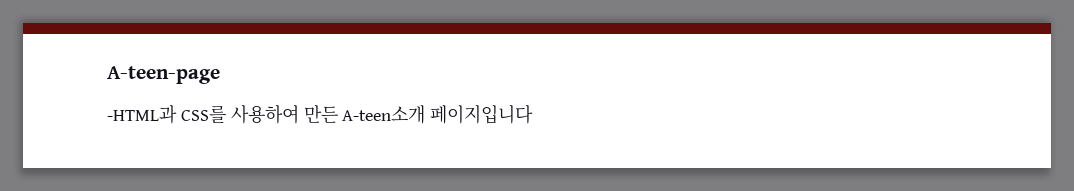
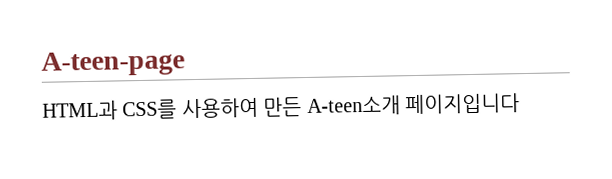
[107,105,177,124] -HTML과 -> [42,100,118,121] HTML과

